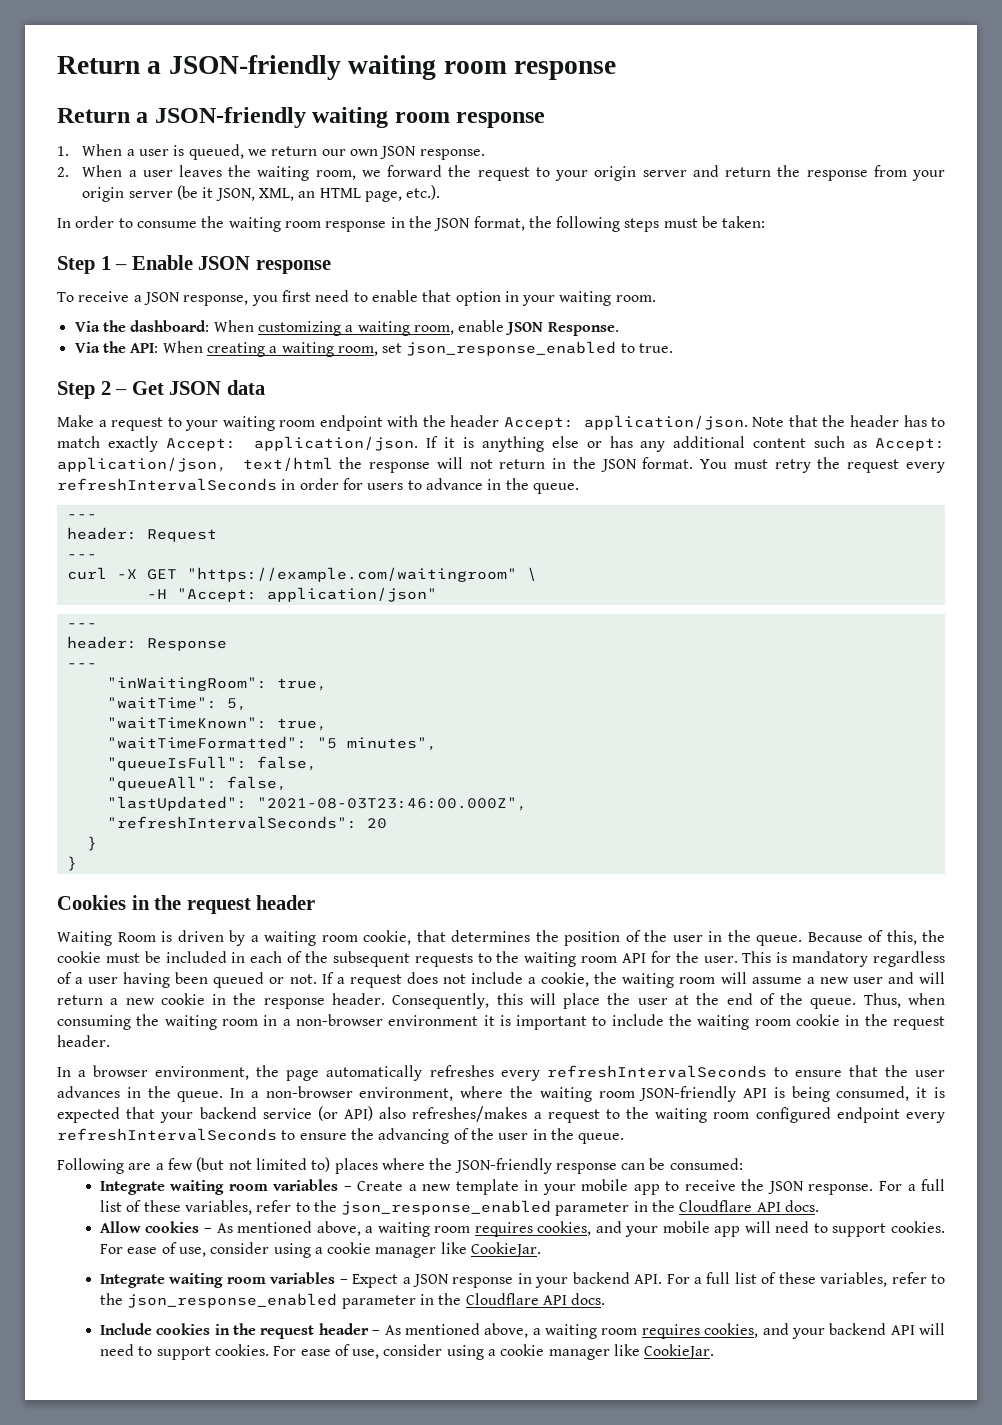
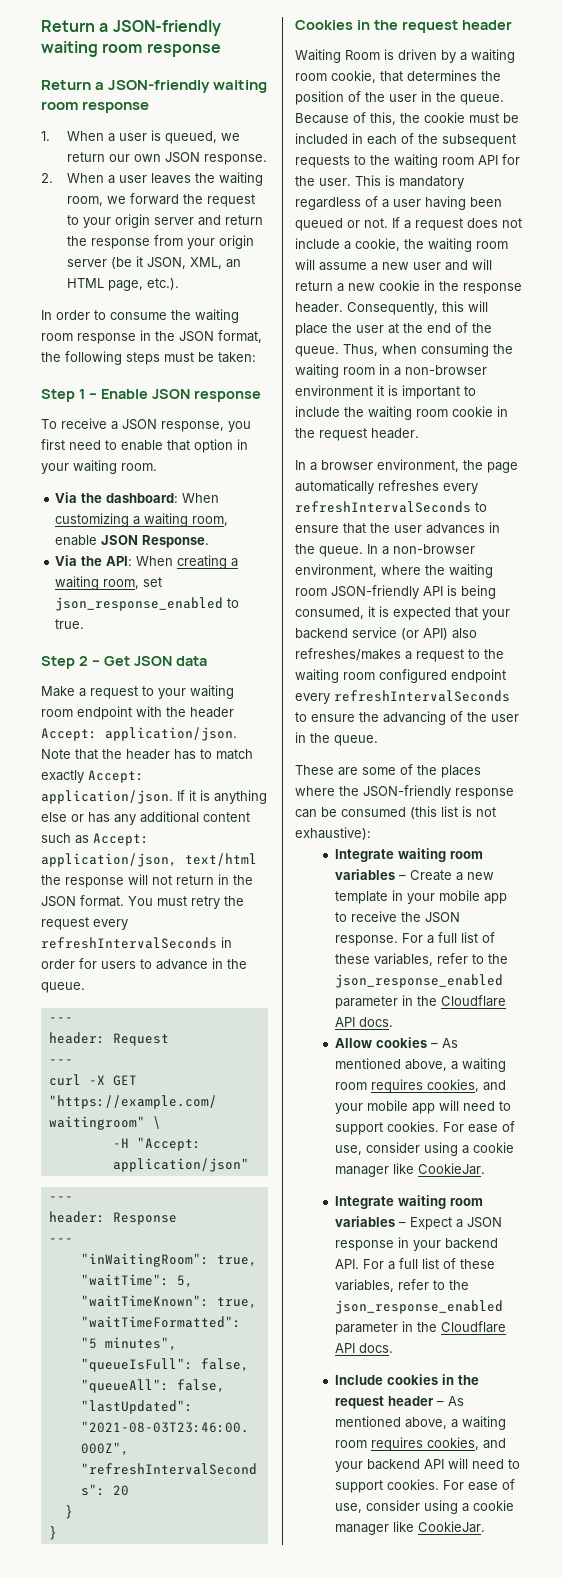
[57,1157,331,1174] Following are a few (but not limited to) -> [295,764,437,776] These are some of the
[669,1158,743,1170] consumed: -> [341,806,496,819] [295,827,371,840] consumed (this list is not exhaustive):

